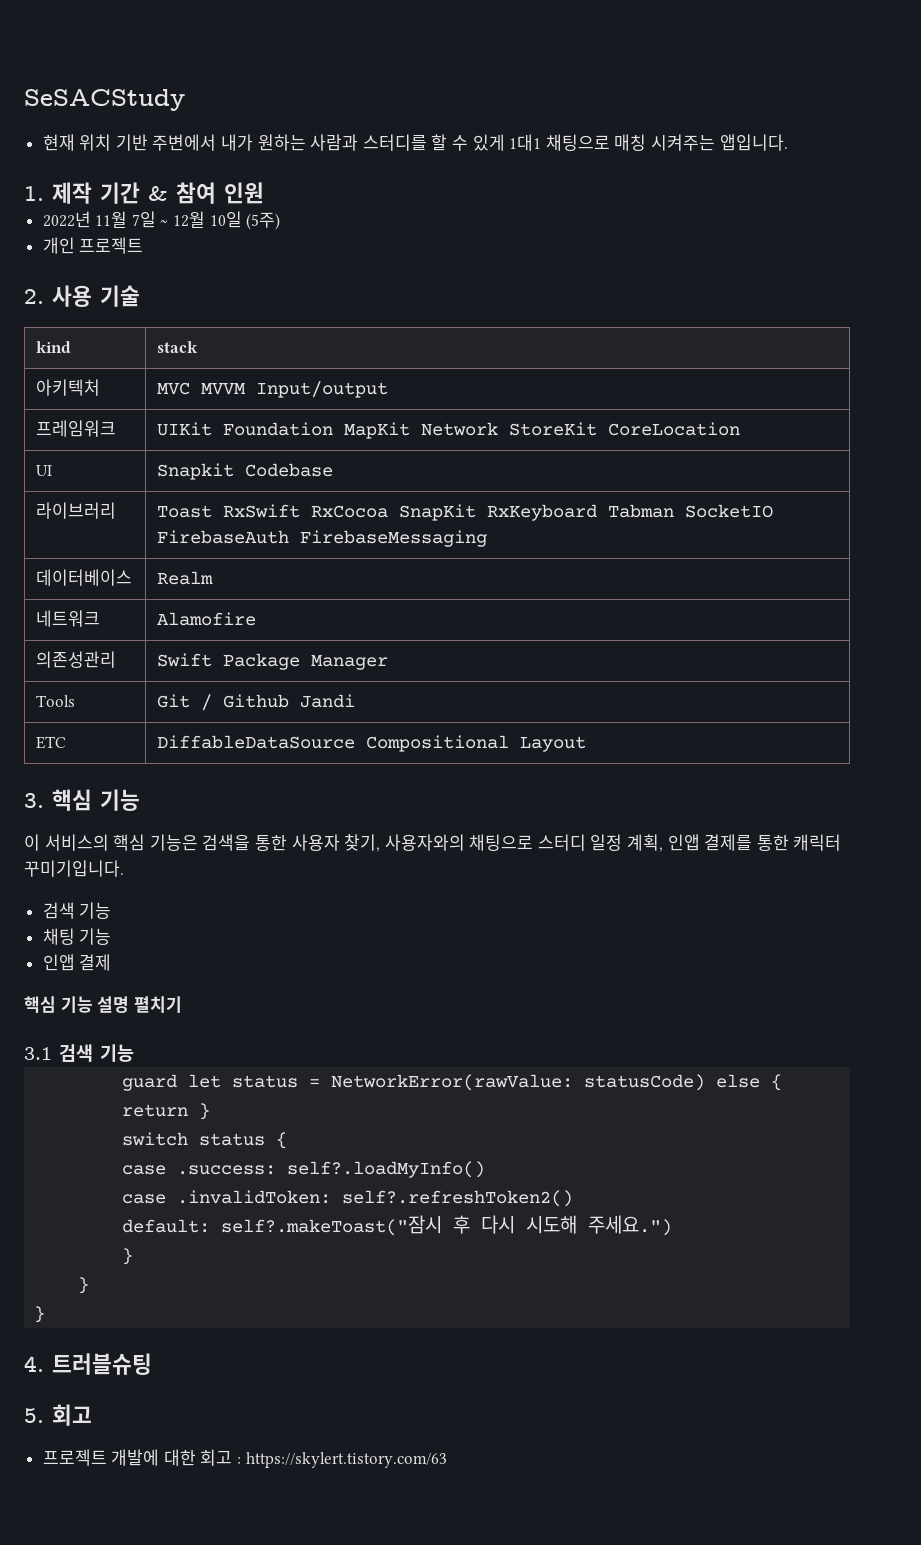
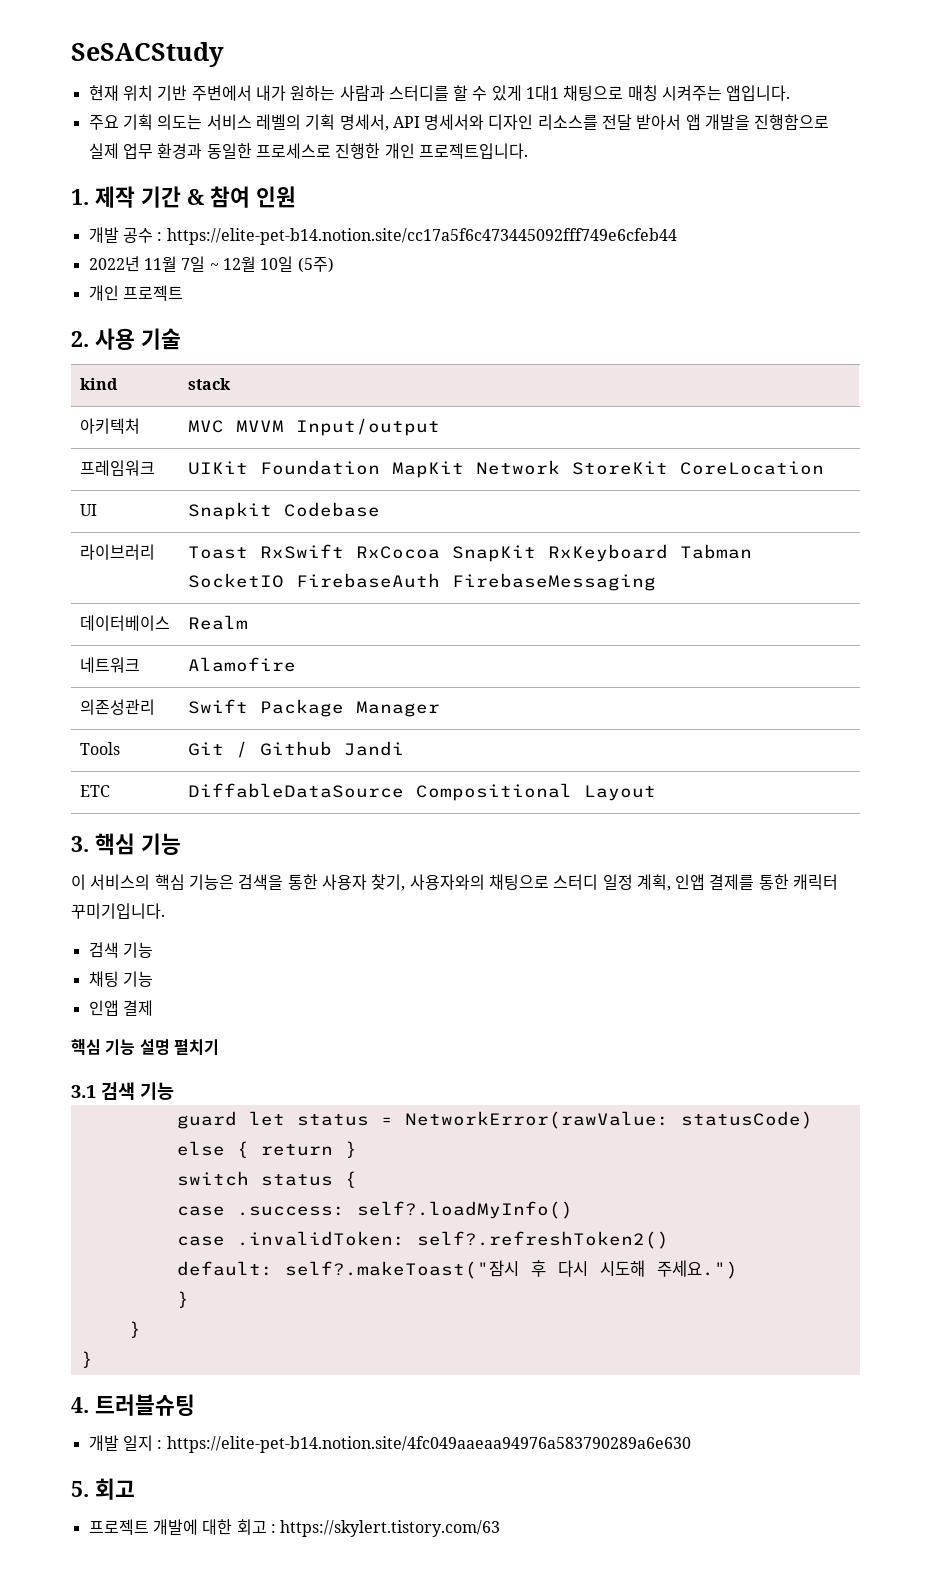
(788, 142) none -> [88,114,830,131] [88,143,528,159] // 주요 기획 의도는 서비스 레벨의 기획 명세서, API 명세서와 디자인 리소스를 전달 받아서 앱 개발을 진행함으로 실제 업무 환경과 동일한 프로세스로 진행한 개인 프로젝트입니다.
(264, 193) none -> [88,227,677,245] // 개발 공수 : https://elite-pet-b14.notion.site/cc17a5f6c473445092fff749e6cfeb44
(152, 1364) none -> [88,1435,691,1453] // 개발 일지 : https://elite-pet-b14.notion.site/4fc049aaeaa94976a583790289a6e630

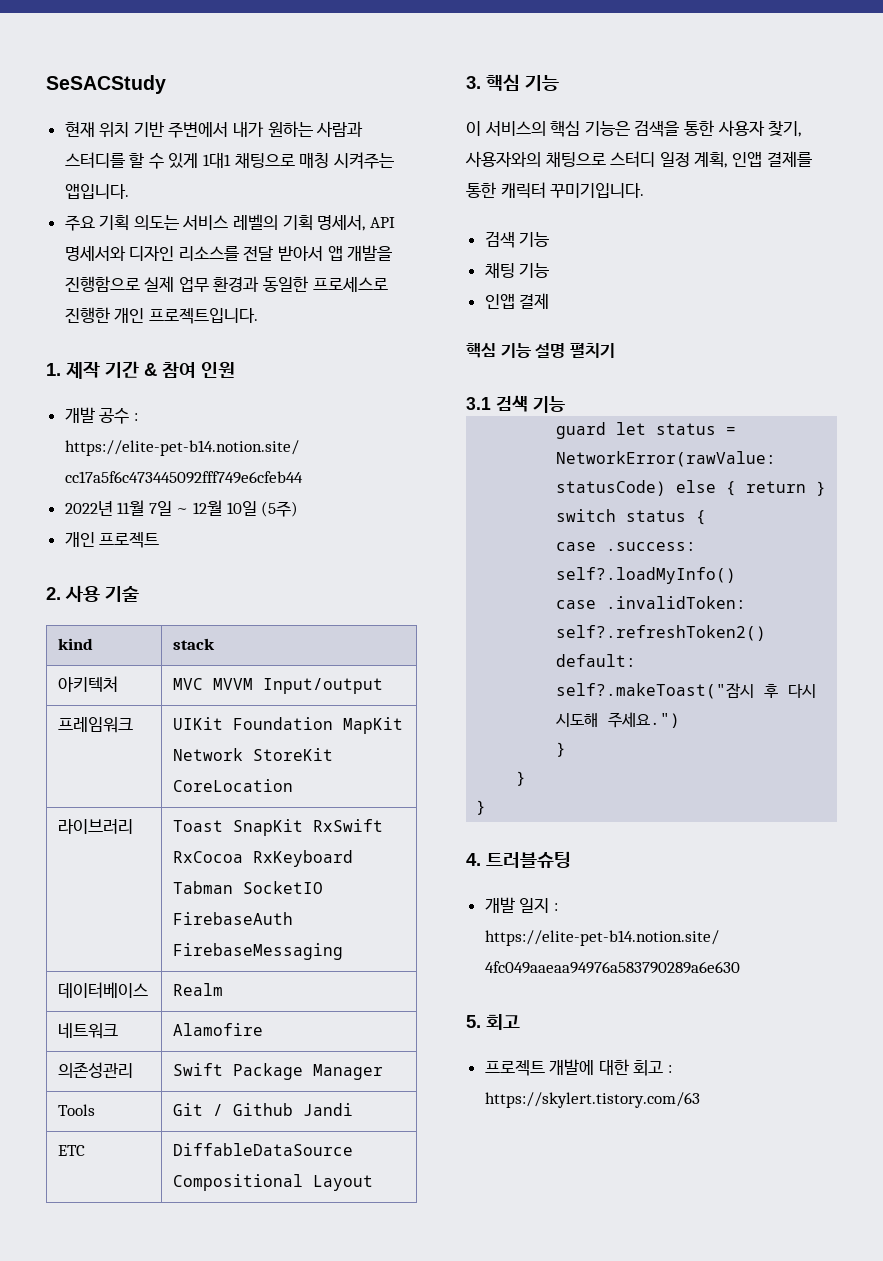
[79,504,97,516] [187,502,380,520] // UI | Snapkit Codebase -> (294, 785) none
(248, 552) none -> [233,819,304,836] SnapKit
[451,545,536,562] SnapKit -> (244, 857) none

